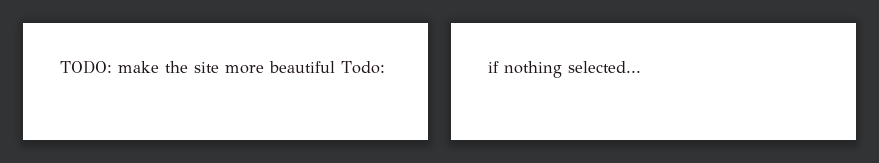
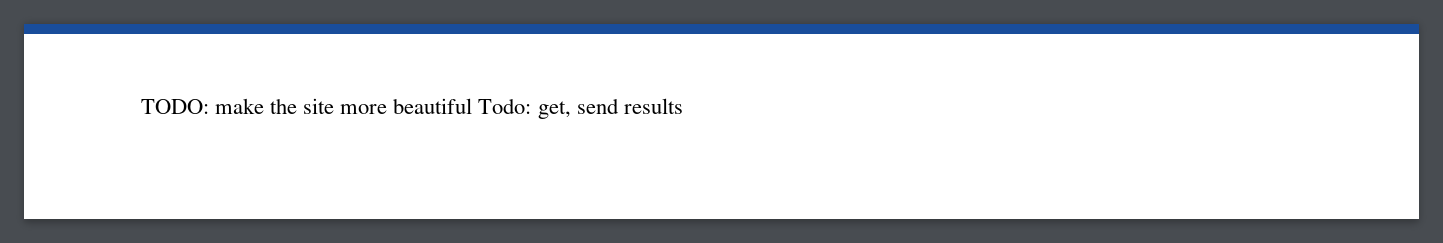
[488,61,641,78] if nothing selected... -> [537,98,683,119] get, send results

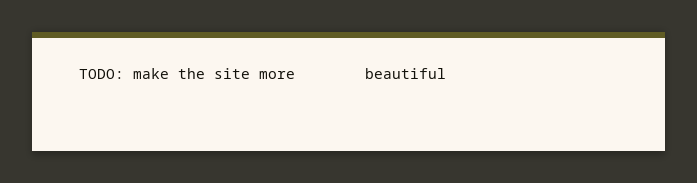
[478,98,683,119] Todo: get, send results -> (446, 73) none

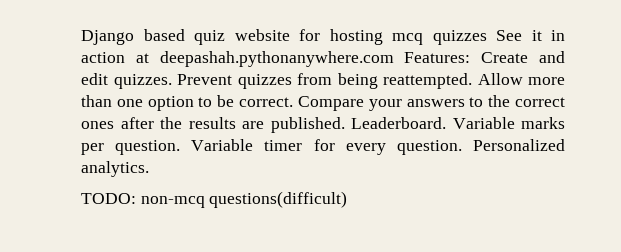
[79,68,446,79] TODO: make the site more beautiful -> [81,29,565,45] [81,51,565,67] [81,73,565,89] [81,95,565,111] [81,117,565,133] [81,139,565,155] [81,161,149,177] [81,191,348,208] Django based quiz website for hosting mcq quizzes See it in action at deepashah.pythonanywhere.com Features: Create and edit quizzes. Prevent quizzes from being reattempted. Allow more than one option to be correct. Compare your answers to the correct ones after the results are published. Leaderboard. Variable marks per question. Variable timer for every question. Personalized analytics. // TODO: non-mcq questions(difficult)

